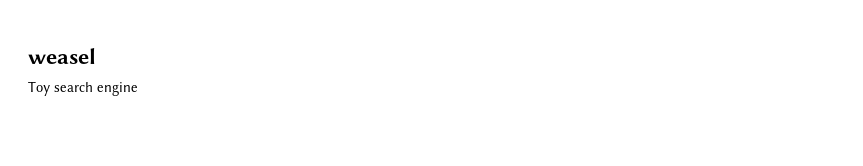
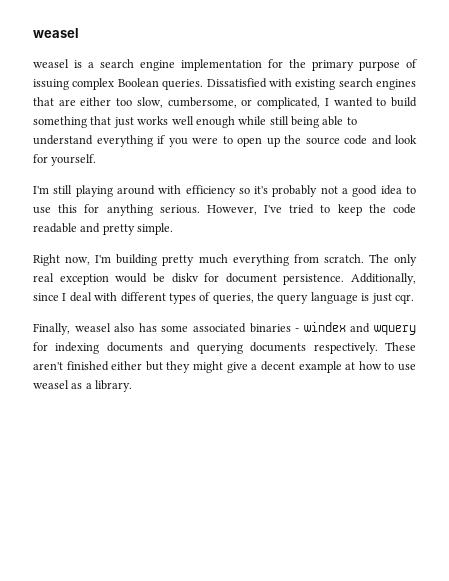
[28,81,138,96] Toy search engine -> [33,59,417,71] [33,78,416,90] [33,97,418,109] [33,116,357,128] [33,135,417,147] [33,154,97,166] [33,185,417,197] [33,204,417,216] [33,223,174,235] [33,254,418,266] [33,273,416,285] [33,292,414,304] [33,322,417,335] [33,342,416,354] [33,361,417,373] [33,380,133,392] weasel is a search engine implementation for the primary purpose of issuing complex Boolean queries. Dissatisfied with existing search engines that are either too slow, cumbersome, or complicated, I wanted to build something that just works well enough while still being able to understand everything if you were to open up the source code and look for yourself. // I'm still playing around with efficiency so it's probably not a good idea to use this for anything serious. However, I've tried to keep the code readable and pretty simple. // Right now, I'm building pretty much everything from scratch. The only real exception would be diskv for document persistence. Additionally, since I deal with different types of queries, the query language is just cqr. // Finally, weasel also has some associated binaries - windex and wquery for indexing documents and querying documents respectively. These aren't finished either but they might give a decent example at how to use weasel as a library.

